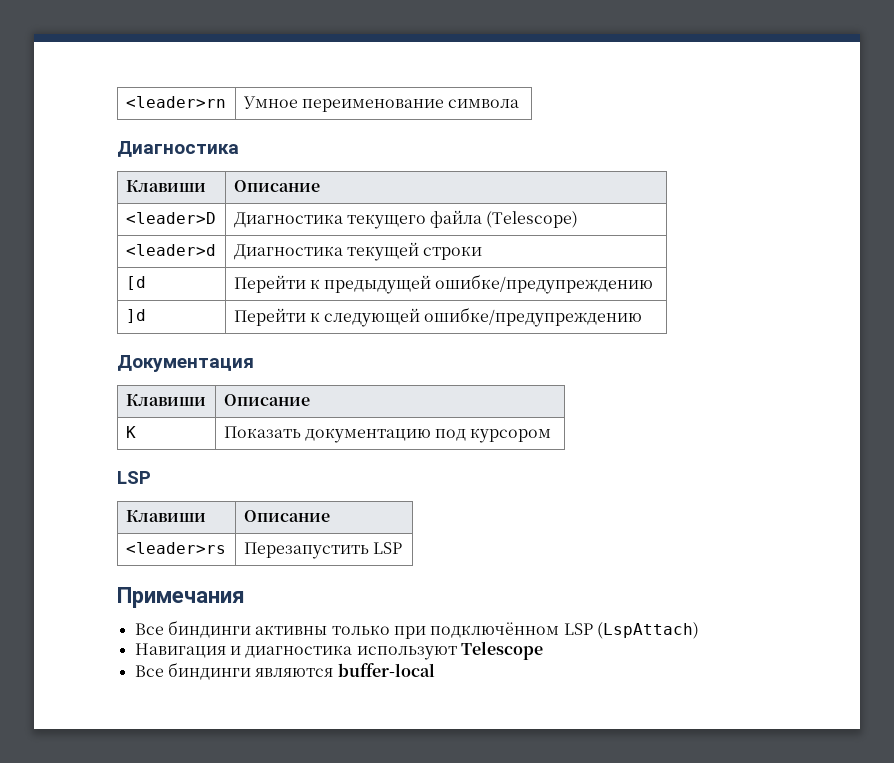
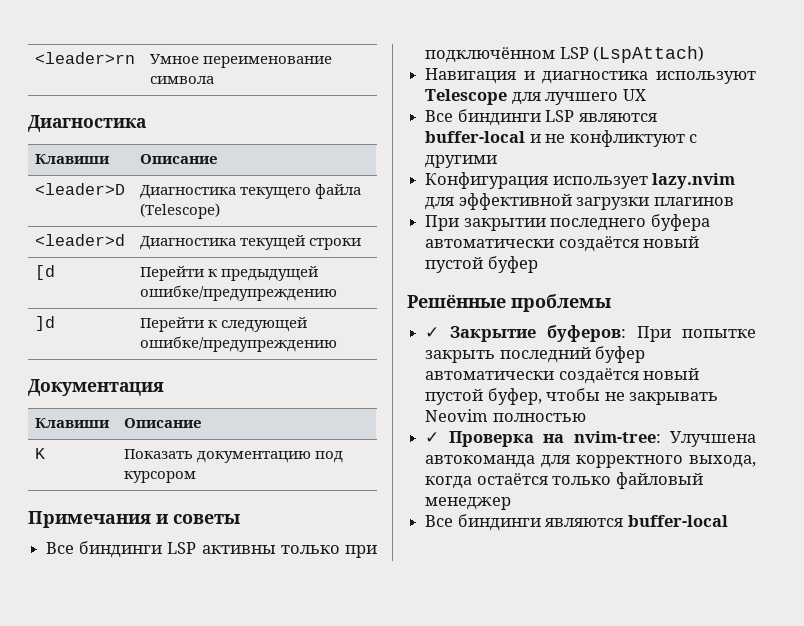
[117,471,151,484] [125,510,206,522] [243,510,330,522] [125,542,226,554] [243,542,402,559] // LSP // Клавиши | Описание // <leader>rs | Перезапустить LSP -> (197, 477) none
[134,620,251,638] // Все биндинги -> [156,514,240,524] [46,541,197,558] и советы // Все биндинги LSP
(543, 650) none -> [511,89,646,105] [425,109,657,126] [425,130,697,147] [425,155,498,168] [425,172,736,189] [425,193,734,210] [425,214,710,231] [425,236,700,252] [425,256,538,273] [407,294,611,312] [425,325,756,342] [425,346,646,363] [425,368,700,384] [425,388,718,405] [425,409,586,422] [425,431,756,447] [425,455,756,468] [425,472,703,489] [425,497,512,510] для лучшего UX // Все биндинги LSP являются buffer-local и не конфликтуют с другими // Конфигурация использует lazy.nvim для эффективной загрузки плагинов // При закрытии последнего буфера автоматически создаётся новый пустой буфер // Решённые проблемы // ✓ Закрытие буферов: При попытке закрыть последний буфер автоматически создаётся новый пустой буфер, чтобы не закрывать Neovim полностью // ✓ Проверка на nvim-tree: Улучшена автокоманда для корректного выхода, когда остаётся только файловый менеджер

